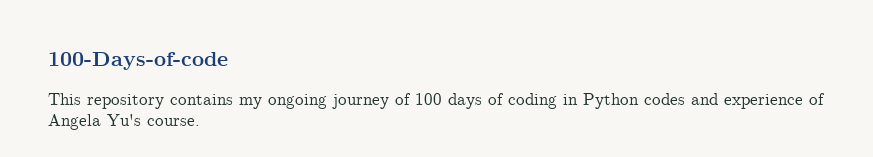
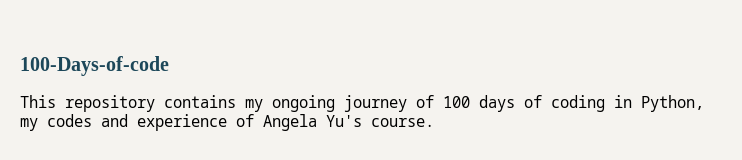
[583,93,639,109] Python -> [641,95,704,112] [20,118,38,131] Python, my

